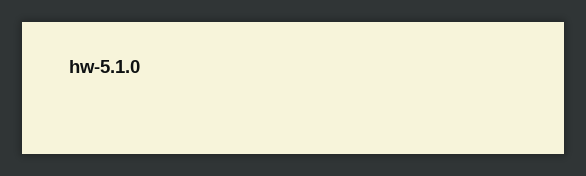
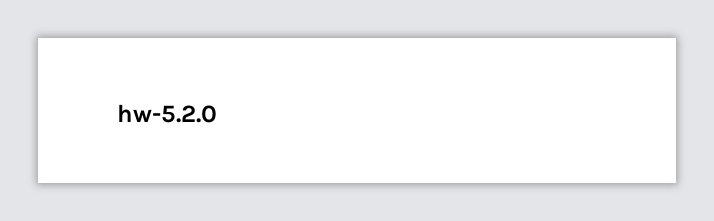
[69,60,140,73] hw-5.1.0 -> [117,104,217,123] hw-5.2.0

